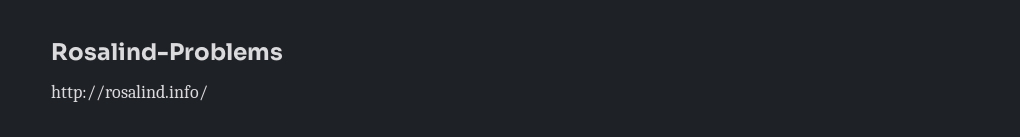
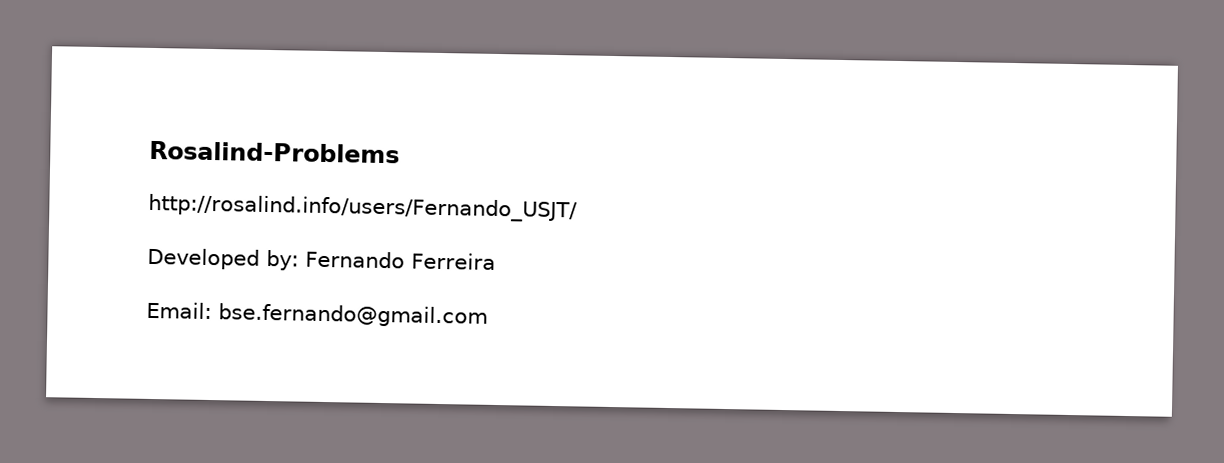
[51,84,208,102] http://rosalind.info/ -> [148,193,578,223] [147,247,496,271] [146,301,488,328] http://rosalind.info/users/Fernando_USJT/ // Developed by: Fernando Ferreira // Email: bse.fernando@gmail.com

